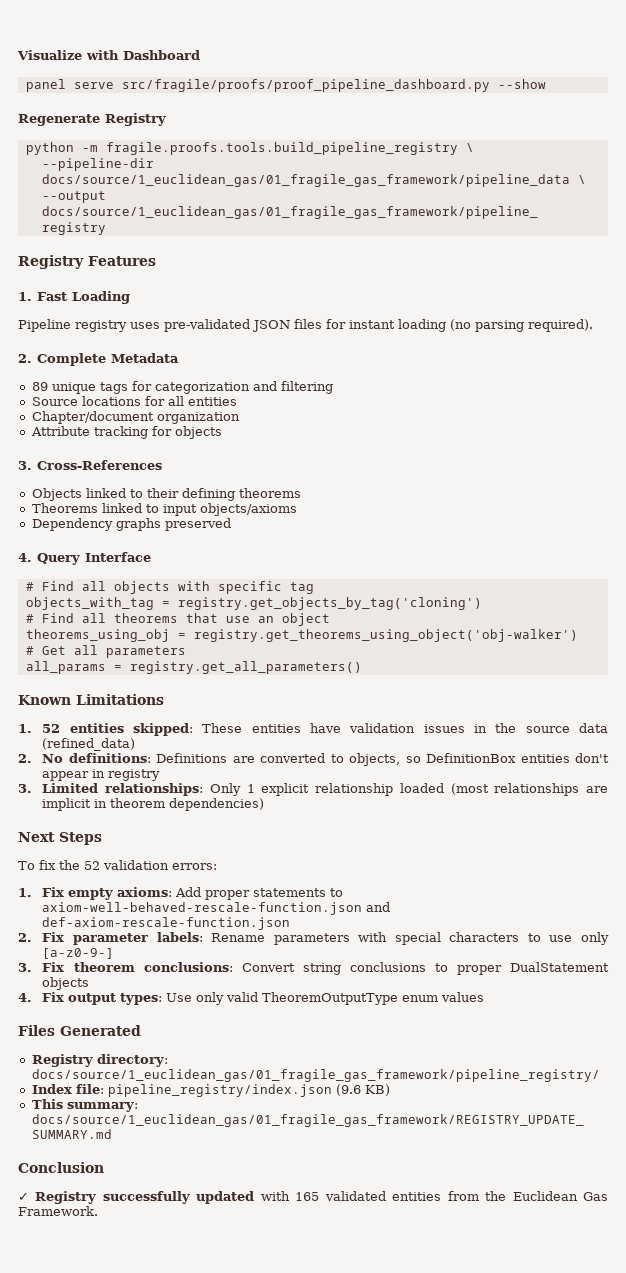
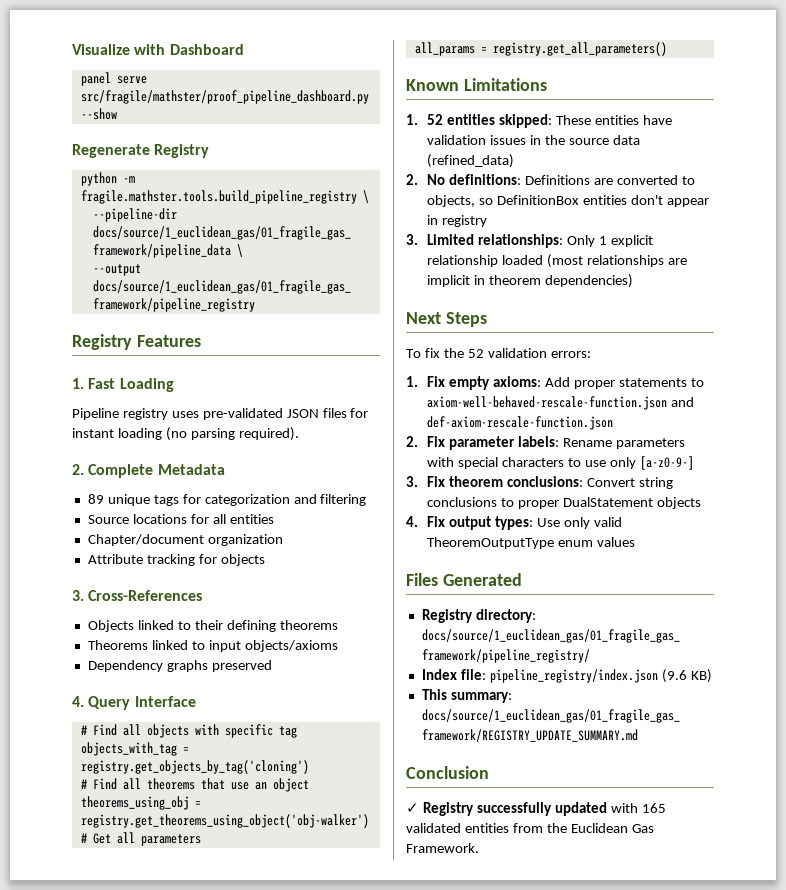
[121,79,490,92] src/fragile/proofs/proof_pipeline_dashboard.py -> [80,90,369,104] src/fragile/mathster/proof_pipeline_dashboard.py
[105,142,458,155] fragile.proofs.tools.build_pipeline_registry -> [80,190,357,204] fragile.mathster.tools.build_pipeline_registry

